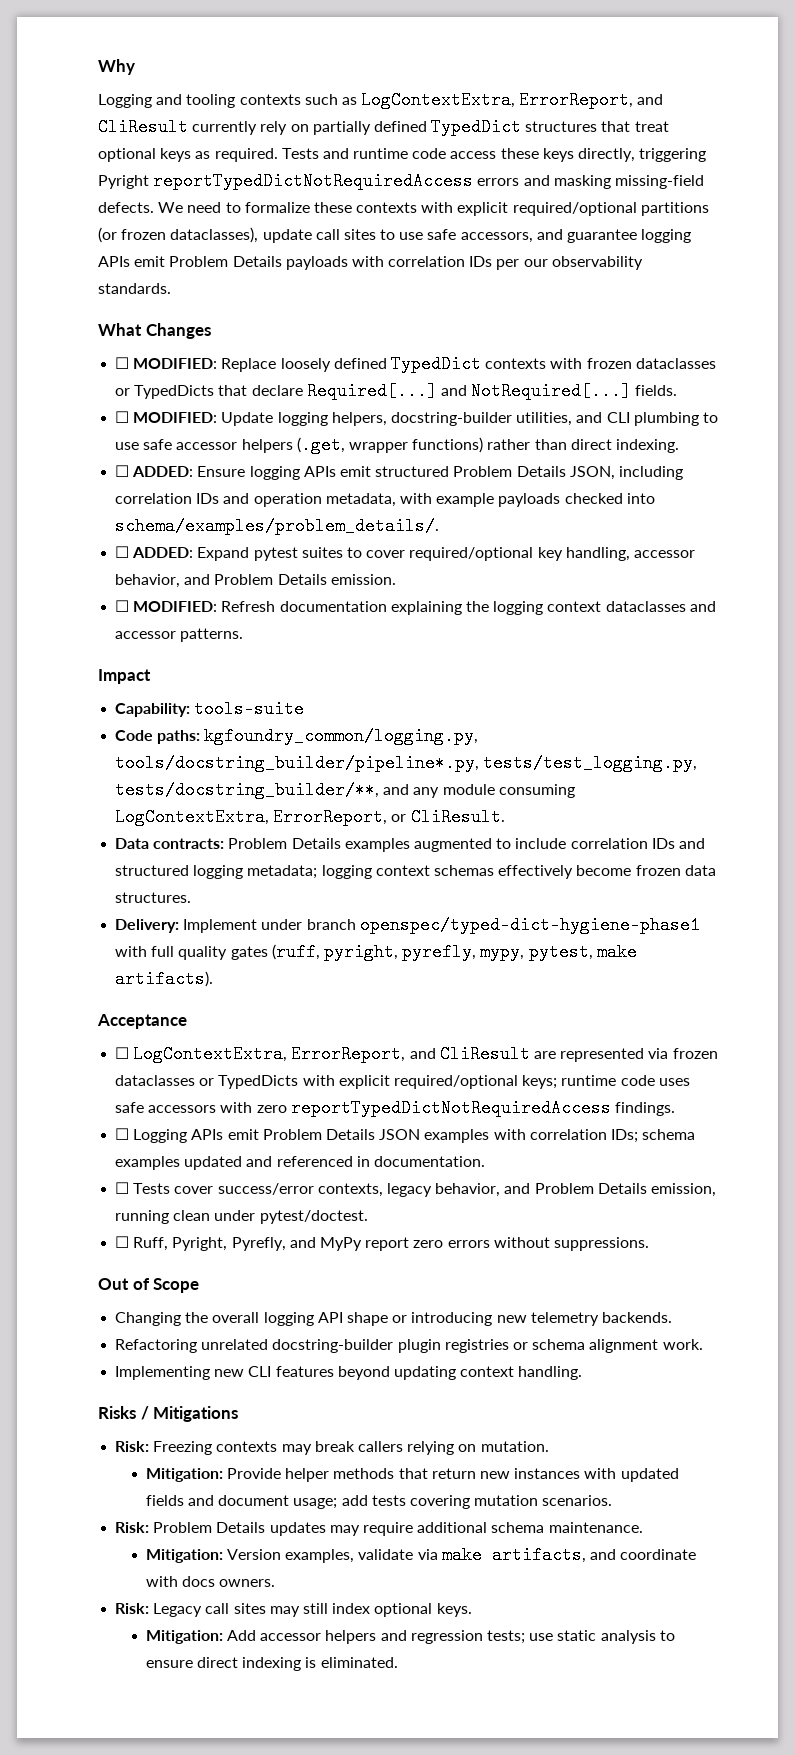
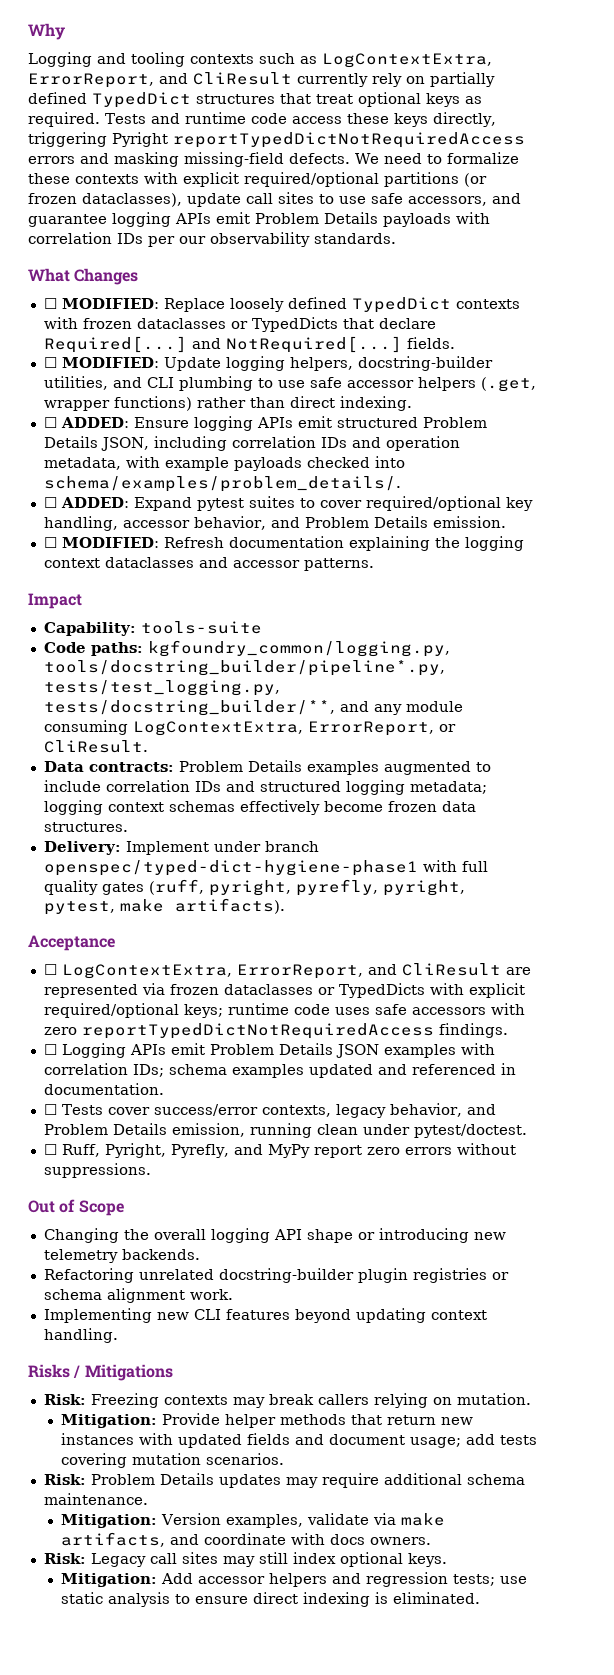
[480,943,525,961] mypy, -> [382,880,465,896] pyright,

